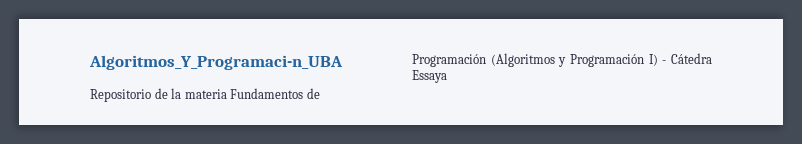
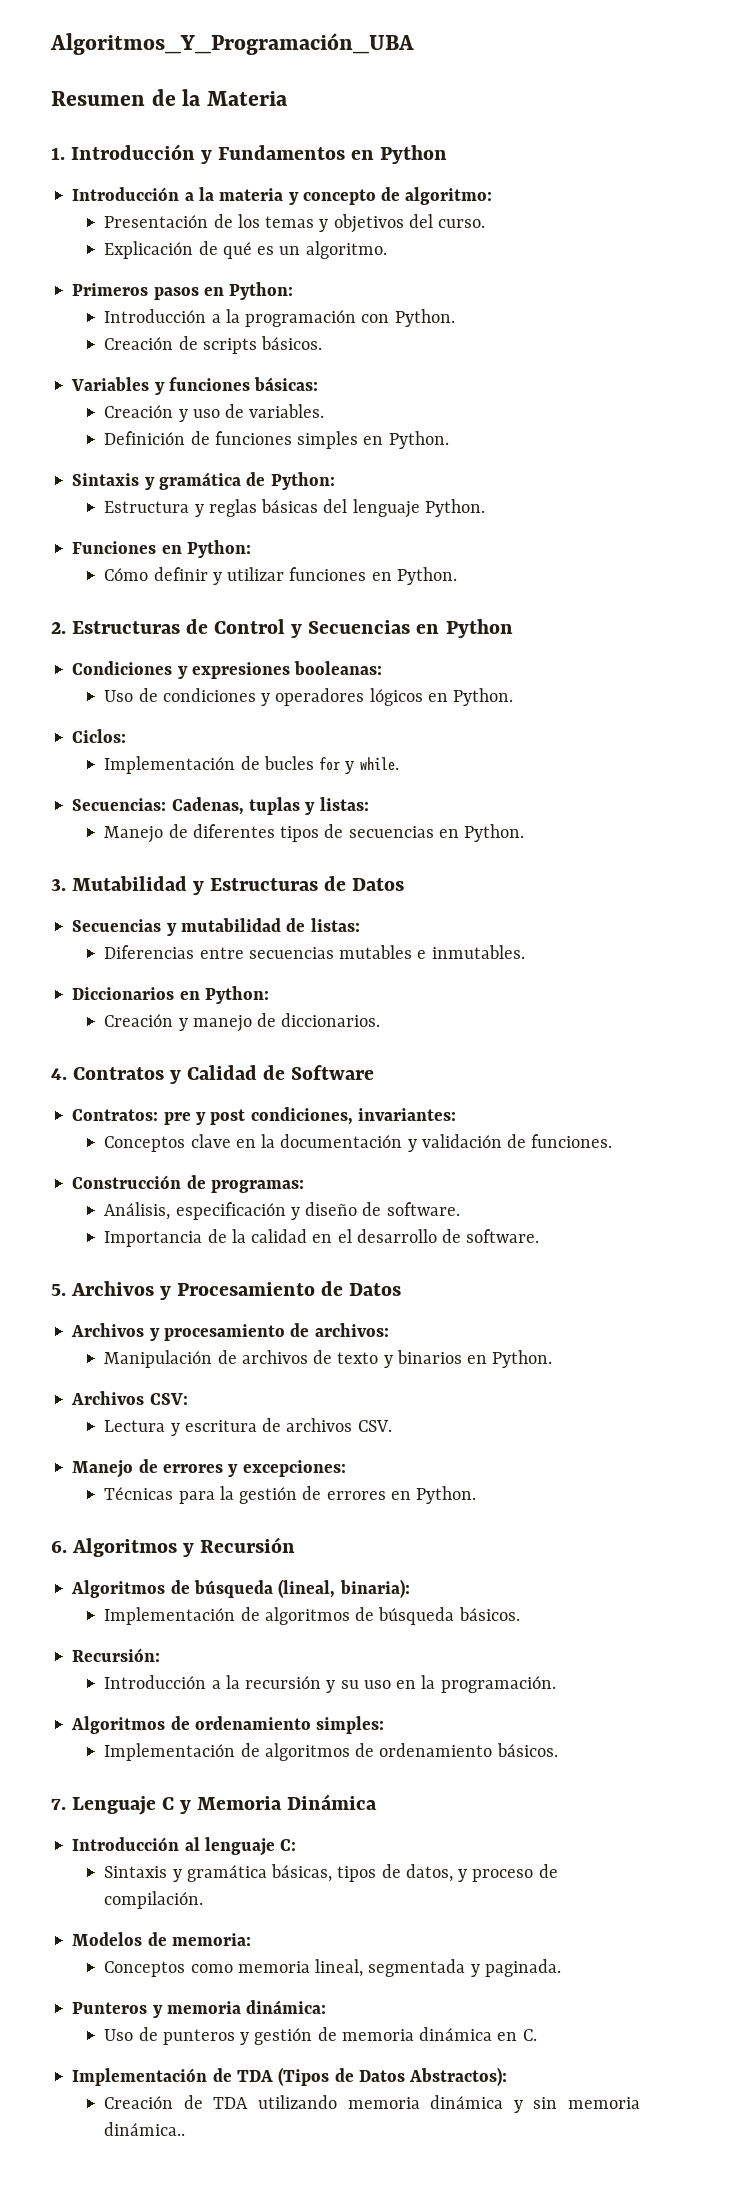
[89,55,343,70] [90,88,320,102] [412,53,712,67] [412,70,447,83] Algoritmos_Y_Programaci-n_UBA // Repositorio de la materia Fundamentos de Programación (Algoritmos y Programación I) - Cátedra Essaya -> [50,33,414,55] [51,89,288,106] [51,144,448,164] [72,187,493,205] [104,214,486,233] [104,241,387,259] [72,282,294,300] [104,309,455,327] [104,336,323,354] [71,377,319,395] [104,404,325,422] [104,431,449,449] [72,472,335,490] [104,499,485,518] [72,540,251,558] [104,567,457,585] [51,619,513,638] [72,661,383,679] [104,688,514,706] [72,729,127,743] [104,756,399,774] [72,797,369,815] [104,824,525,843] [51,876,405,895] [72,918,360,936] [104,945,525,959] [72,986,269,1004] [104,1013,381,1032] [51,1065,375,1084] [72,1107,456,1125] [104,1134,613,1152] [72,1175,304,1193] [104,1202,460,1220] [104,1229,540,1247] [51,1281,402,1300] [71,1323,389,1341] [104,1350,553,1368] [71,1391,188,1405] [104,1418,392,1436] [72,1459,346,1478] [104,1486,477,1504] [51,1537,296,1557] [71,1579,410,1598] [104,1607,520,1625] [72,1648,161,1662] [104,1675,556,1693] [71,1716,385,1734] [104,1743,558,1761] [51,1794,378,1815] [72,1837,297,1856] [104,1864,558,1882] [104,1891,204,1909] [72,1932,251,1946] [104,1959,561,1977] [72,2000,327,2018] [104,2027,537,2045] [72,2067,508,2086] [104,2095,640,2113] [104,2122,186,2136] Algoritmos_Y_Programación_UBA // Resumen de la Materia // 1. Introducción y Fundamentos en Python // Introducción a la materia y concepto de algoritmo: // Presentación de los temas y objetivos del curso. // Explicación de qué es un algoritmo. // Primeros pasos en Python: // Introducción a la programación con Python. // Creación de scripts básicos. // Variables y funciones básicas: // Creación y uso de variables. // Definición de funciones simples en Python. // Sintaxis y gramática de Python: // Estructura y reglas básicas del lenguaje Python. // Funciones en Python: // Cómo definir y utilizar funciones en Python. // 2. Estructuras de Control y Secuencias en Python // Condiciones y expresiones booleanas: // Uso de condiciones y operadores lógicos en Python. // Ciclos: // Implementación de bucles for y while. // Secuencias: Cadenas, tuplas y listas: // Manejo de diferentes tipos de secuencias en Python. // 3. Mutabilidad y Estructuras de Datos // Secuencias y mutabilidad de listas: // Diferencias entre secuencias mutables e inmutables. // Diccionarios en Python: // Creación y manejo de diccionarios. // 4. Contratos y Calidad de Software // Contratos: pre y post condiciones, invariantes: // Conceptos clave en la documentación y validación de funciones. // Construcción de programas: // Análisis, especificación y diseño de software. // Importancia de la calidad en el desarrollo de software. // 5. Archivos y Procesamiento de Datos // Archivos y procesamiento de archivos: // Manipulación de archivos de texto y binarios en Python. // Archivos CSV: // Lectura y escritura de archivos CSV. // Manejo de errores y excepciones: // Técnicas para la gestión de errores en Python. // 6. Algoritmos y Recursión // Algoritmos de búsqueda (lineal, binaria): // Implementación de algoritmos de búsqueda básicos. // Recursión: // Introducción a la recursión y su uso en la programación. // Algoritmos de ordenamiento simples: // Implementación de algoritmos de ordenamiento básicos. // 7. Lenguaje C y Memoria Dinámica // Introducción al lenguaje C: // Sintaxis y gramática básicas, tipos de datos, y proceso de compilación. // Modelos de memoria: // Conceptos como memoria lineal, segmentada y paginada. // Punteros y memoria dinámica: // Uso de punteros y gestión de memoria dinámica en C. // Implementación de TDA (Tipos de Datos Abstractos): // Creación de TDA utilizando memoria dinámica y sin memoria dinámica..

